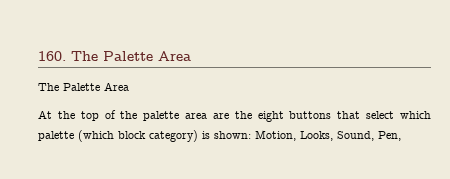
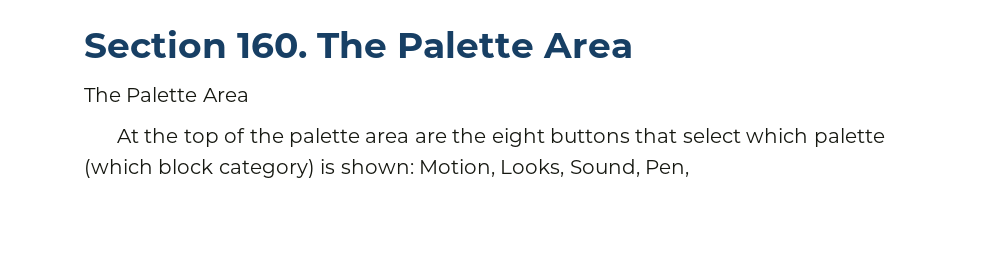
(38, 56) none -> [84,30,227,58] Section

